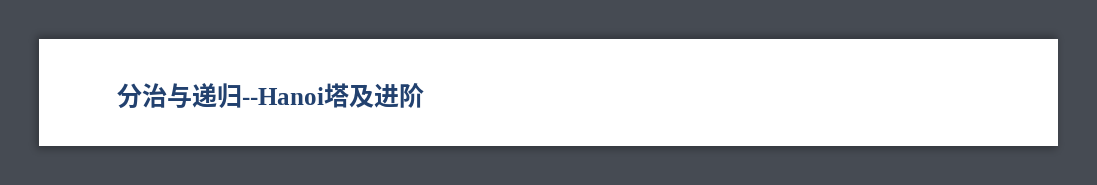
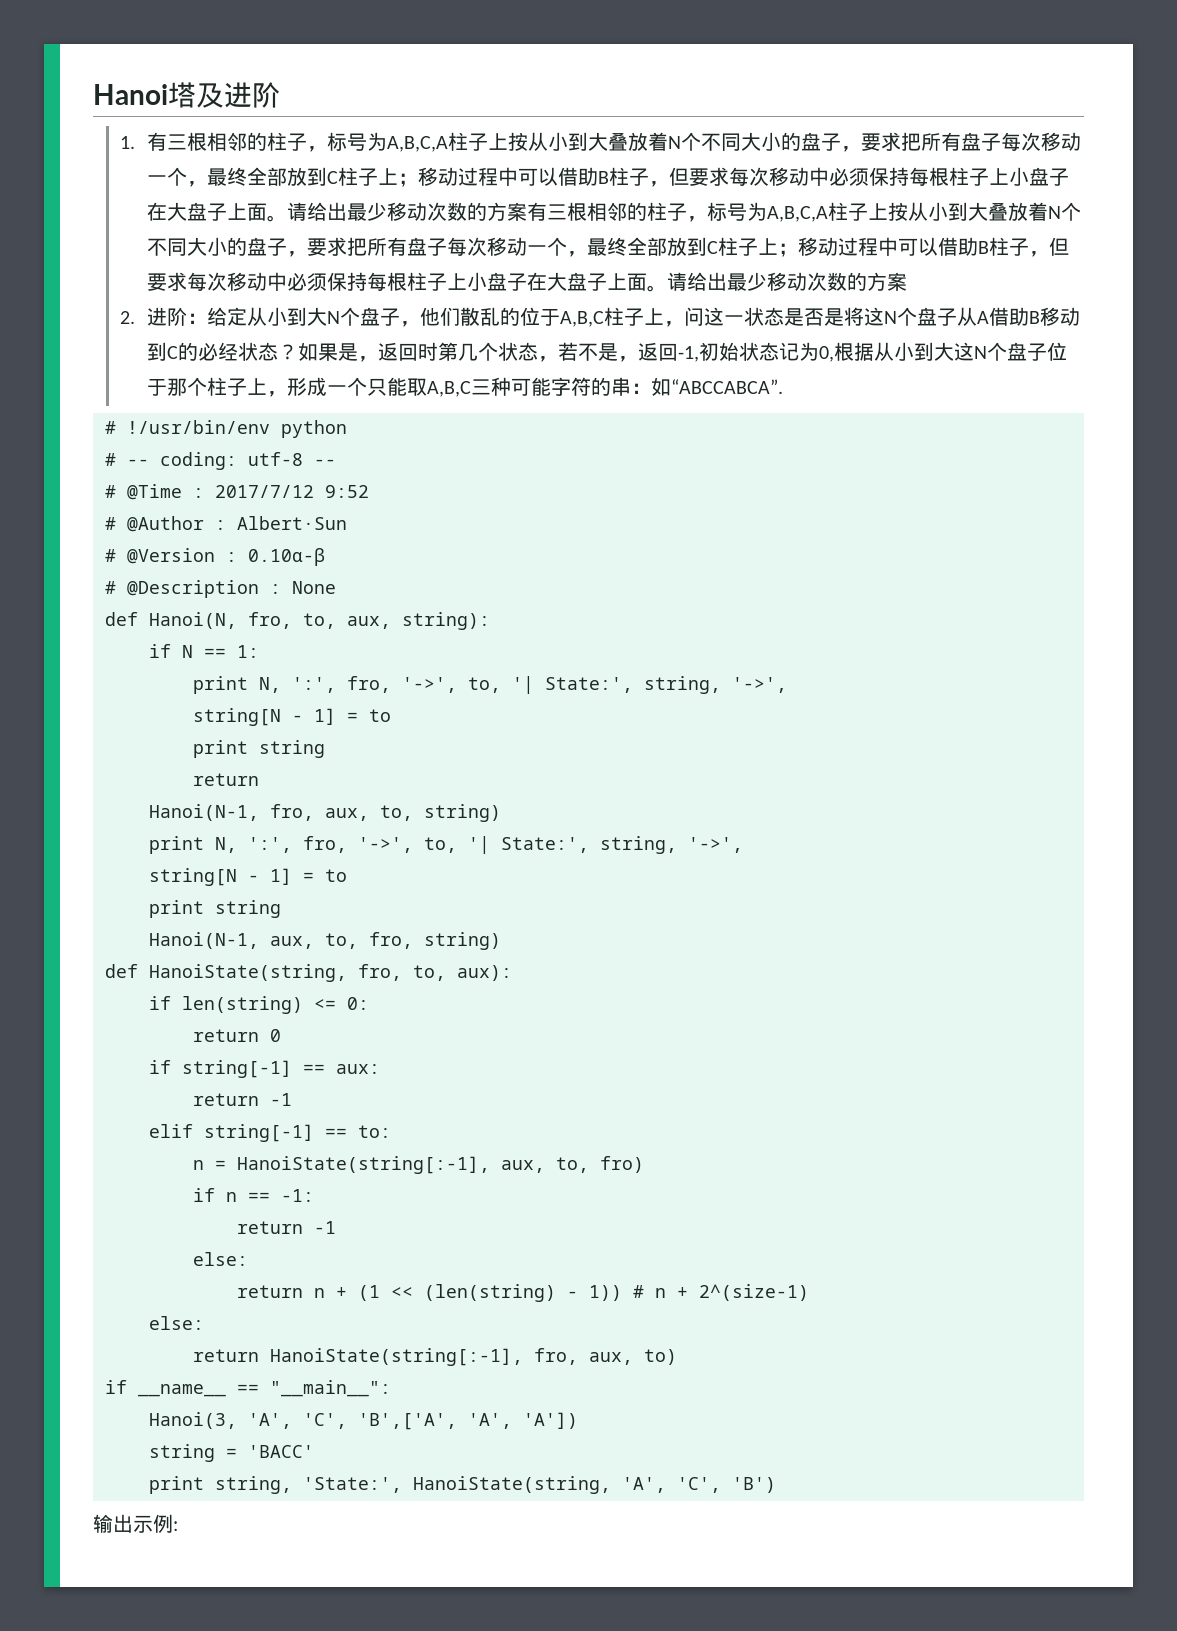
[117,83,324,109] 分治与递归--Hanoi -> [93,84,168,105] Hanoi
(424, 95) none -> [120,132,1082,152] [147,167,1070,187] [147,202,1082,222] [147,237,1070,257] [147,272,908,292] [120,307,1081,327] [147,342,1068,362] [147,377,784,397] [105,420,347,438] [105,452,336,470] [105,484,369,500] [105,516,347,532] [105,548,325,566] [105,580,336,598] [105,612,490,630] [149,644,259,658] [193,676,787,694] [193,708,391,726] [193,740,325,758] [193,773,259,786] [149,804,501,822] [149,836,743,854] [149,868,347,886] [149,900,281,918] [149,932,501,950] [105,964,512,982] [149,996,369,1014] [193,1029,281,1042] [149,1060,380,1078] [193,1093,292,1106] [149,1124,391,1142] [193,1156,644,1174] [193,1188,314,1202] [237,1221,336,1234] [193,1252,248,1266] [237,1284,809,1302] [149,1316,204,1330] [193,1348,677,1366] [105,1380,391,1397] [149,1412,578,1430] [149,1444,314,1462] [149,1476,776,1494] [93,1514,178,1533] // 1.有三根相邻的柱子，标号为A,B,C,A柱子上按从小到大叠放着N个不同大小的盘子，要求把所有盘子每次移动一个，最终全部放到C柱子上；移动过程中可以借助B柱子，但要求每次移动中必须保持每根柱子上小盘子在大盘子上面。请给出最少移动次数的方案有三根相邻的柱子，标号为A,B,C,A柱子上按从小到大叠放着N个不同大小的盘子，要求把所有盘子每次移动一个，最终全部放到C柱子上；移动过程中可以借助B柱子，但要求每次移动中必须保持每根柱子上小盘子在大盘子上面。请给出最少移动次数的方案 // 2.进阶：给定从小到大N个盘子，他们散乱的位于A,B,C柱子上，问这一状态是否是将这N个盘子从A借助B移动到C的必经状态？如果是，返回时第几个状态，若不是，返回-1,初始状态记为0,根据从小到大这N个盘子位于那个柱子上，形成一个只能取A,B,C三种可能字符的串：如“ABCCABCA”. // # !/usr/bin/env python // # -- coding: utf-8 -- // # @Time : 2017/7/12 9:52 // # @Author : Albert·Sun // # @Version : 0.10α-β // # @Description : None // def Hanoi(N, fro, to, aux, string): // if N == 1: // print N, ':', fro, '->', to, '| State:', string, '->', // string[N - 1] = to // print string // return // Hanoi(N-1, fro, aux, to, string) // print N, ':', fro, '->', to, '| State:', string, '->', // string[N - 1] = to // print string // Hanoi(N-1, aux, to, fro, string) // def HanoiState(string, fro, to, aux): // if len(string) <= 0: // return 0 // if string[-1] == aux: // return -1 // elif string[-1] == to: // n = HanoiState(string[:-1], aux, to, fro) // if n == -1: // return -1 // else: // return n + (1 << (len(string) - 1)) # n + 2^(size-1) // else: // return HanoiState(string[:-1], fro, aux, to) // if __name__ == "__main__": // Hanoi(3, 'A', 'C', 'B',['A', 'A', 'A']) // string = 'BACC' // print string, 'State:', HanoiState(string, 'A', 'C', 'B') // 输出示例:

